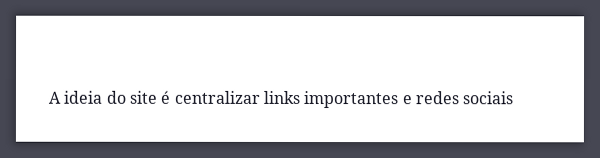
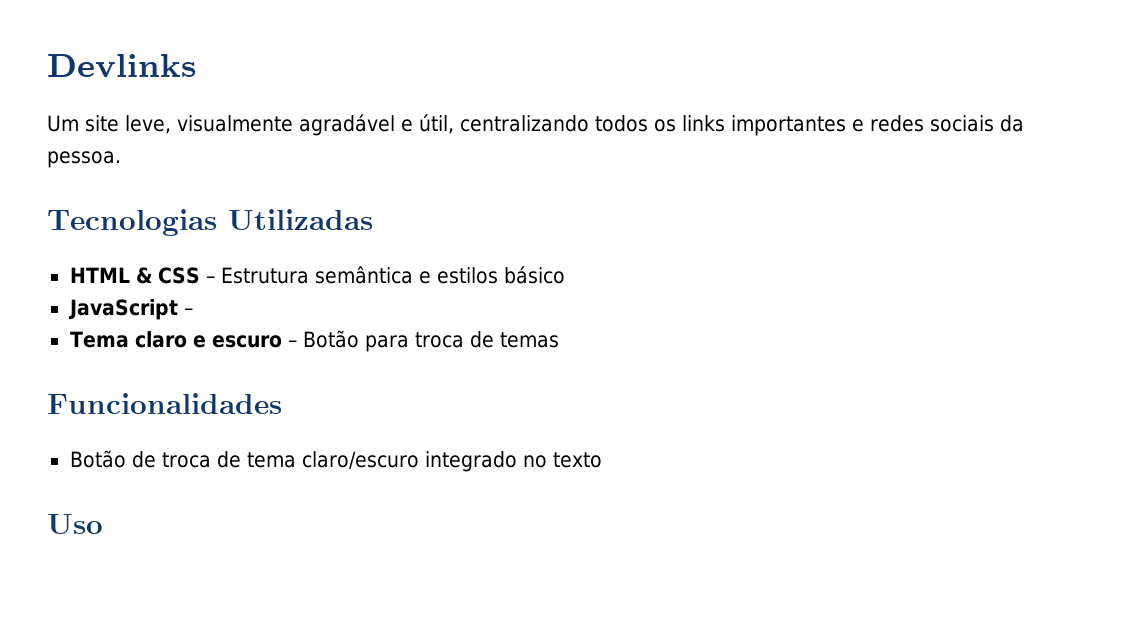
[48,90,260,104] A ideia do site é centralizar -> [47,54,196,78] [47,114,676,136] Devlinks // Um site leve, visualmente agradável e útil, centralizando todos os
(514, 98) none -> [1000,115,1024,132] [47,151,121,168] [47,209,373,236] [69,266,565,284] [67,299,193,320] [69,330,559,352] [47,393,282,414] [69,450,602,472] [47,514,103,534] da pessoa. // Tecnologias Utilizadas // HTML & CSS – Estrutura semântica e estilos básico // JavaScript – // Tema claro e escuro – Botão para troca de temas // Funcionalidades // Botão de troca de tema claro/escuro integrado no texto // Uso

